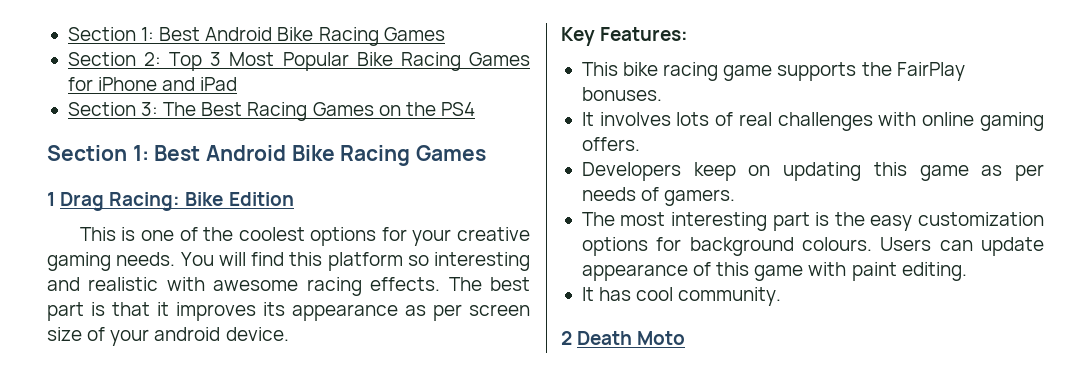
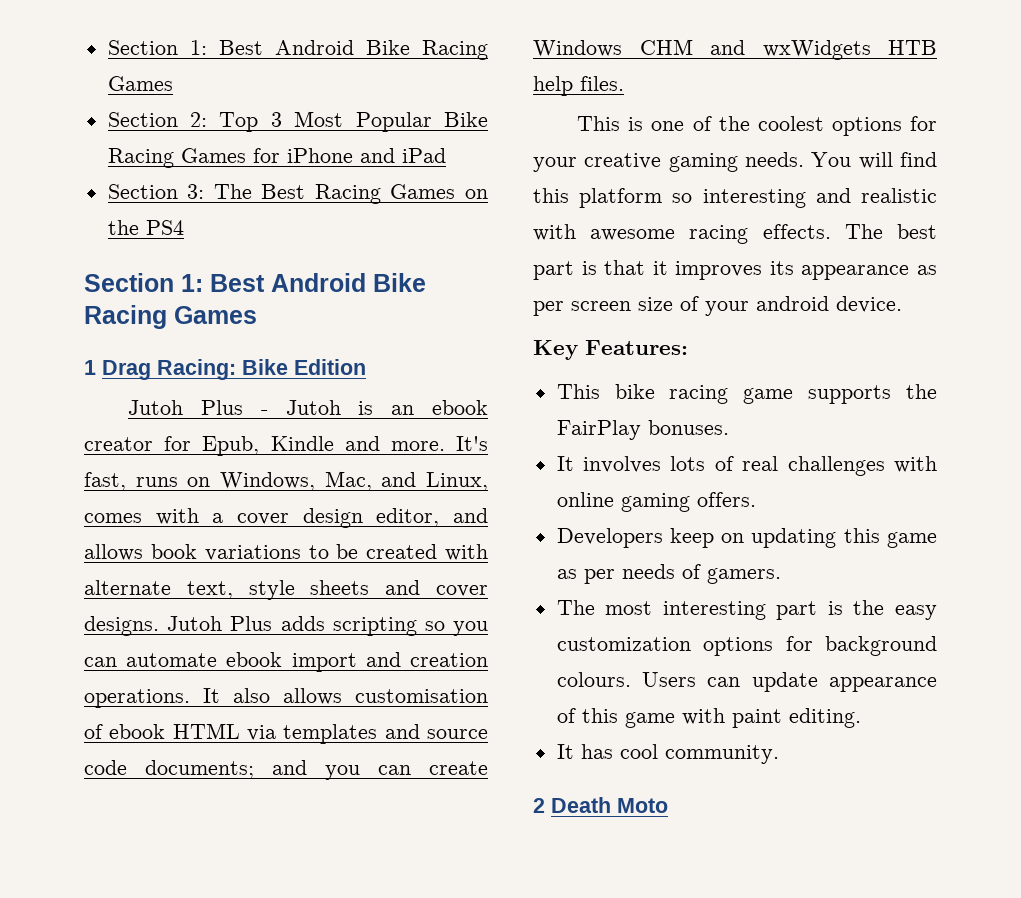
(294, 199) none -> [128,400,488,415] [84,436,489,456] [84,471,488,491] [84,508,488,528] [84,544,488,561] [84,580,489,600] [84,616,488,636] [84,652,488,672] [84,688,488,708] [84,723,488,744] [84,760,488,780] [533,39,937,60] [533,76,624,96] // Jutoh Plus - Jutoh is an ebook creator for Epub, Kindle and more. It's fast, runs on Windows, Mac, and Linux, comes with a cover design editor, and allows book variations to be created with alternate text, style sheets and cover designs. Jutoh Plus adds scripting so you can automate ebook import and creation operations. It also allows customisation of ebook HTML via templates and source code documents; and you can create Windows CHM and wxWidgets HTB help files.

